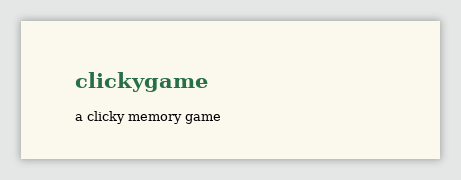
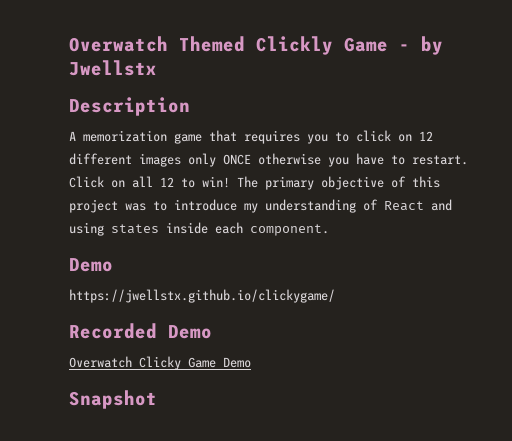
[75,72,208,92] [75,111,221,124] clickygame // a clicky memory game -> [69,36,443,55] [69,60,157,76] [69,97,190,116] [69,130,433,144] [69,153,468,167] [69,176,440,190] [69,199,452,213] [69,222,329,236] [69,258,113,272] [69,289,335,303] [69,323,212,339] [69,356,251,370] [69,390,157,409] Overwatch Themed Clickly Game - by Jwellstx // Description // A memorization game that requires you to click on 12 different images only ONCE otherwise you have to restart. Click on all 12 to win! The primary objective of this project was to introduce my understanding of React and using states inside each component. // Demo // https://jwellstx.github.io/clickygame/ // Recorded Demo // Overwatch Clicky Game Demo // Snapshot

